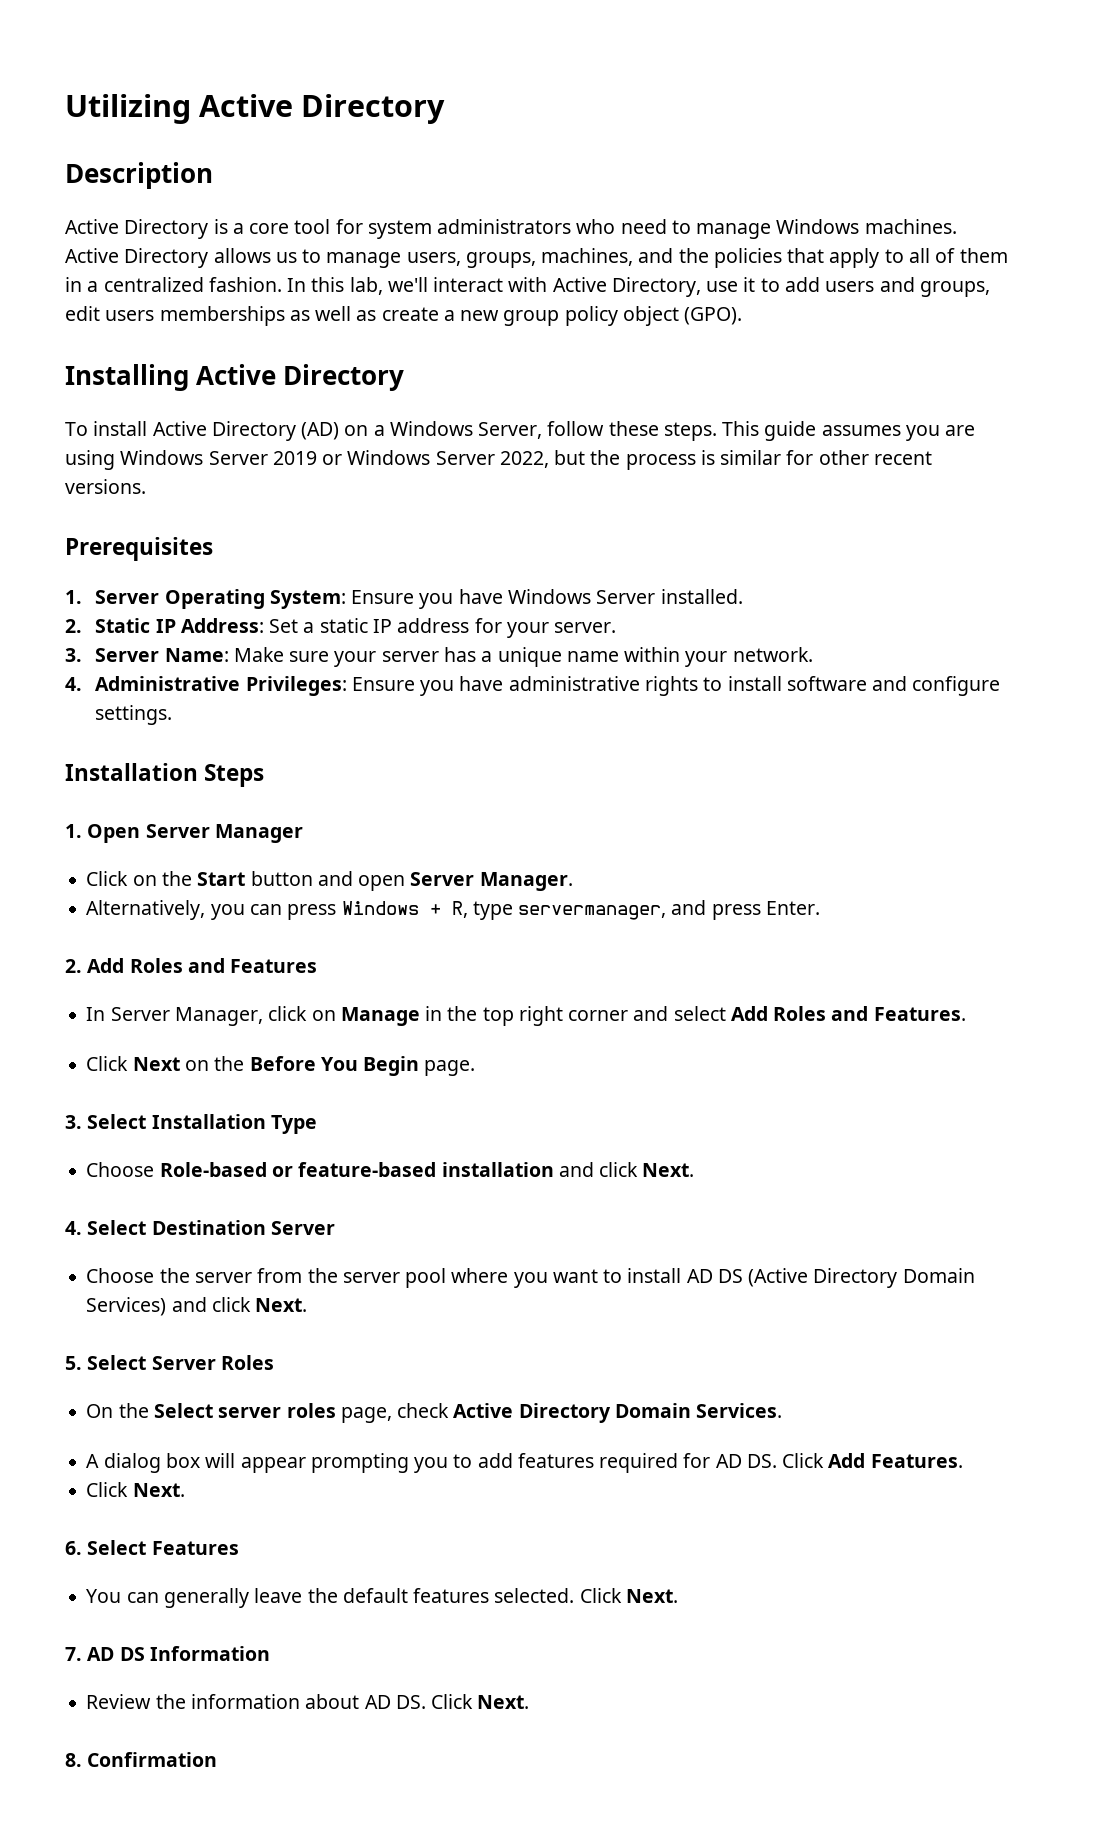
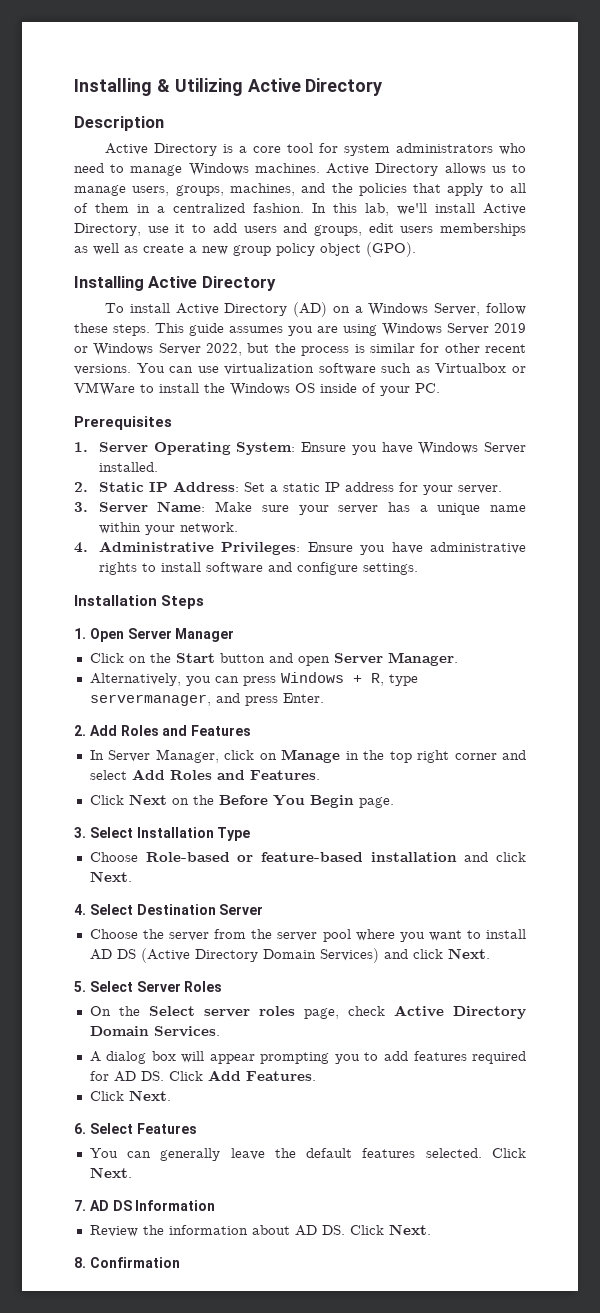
(65, 109) none -> [74,78,170,96] Installing &
[433,277,548,292] interact with -> [435,203,475,213] install
(146, 486) none -> [136,363,526,375] [74,382,440,396] You can use virtualization software such as Virtualbox or VMWare to install the Windows OS inside of your PC.

